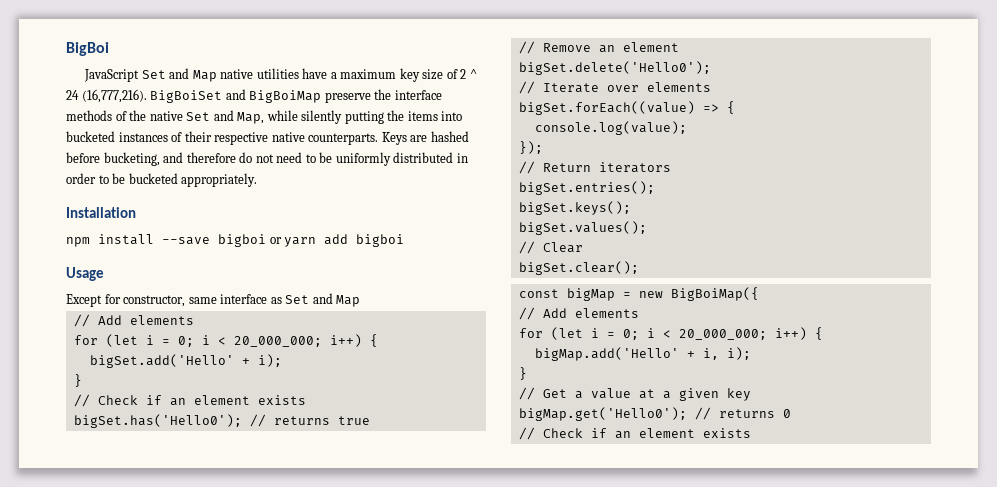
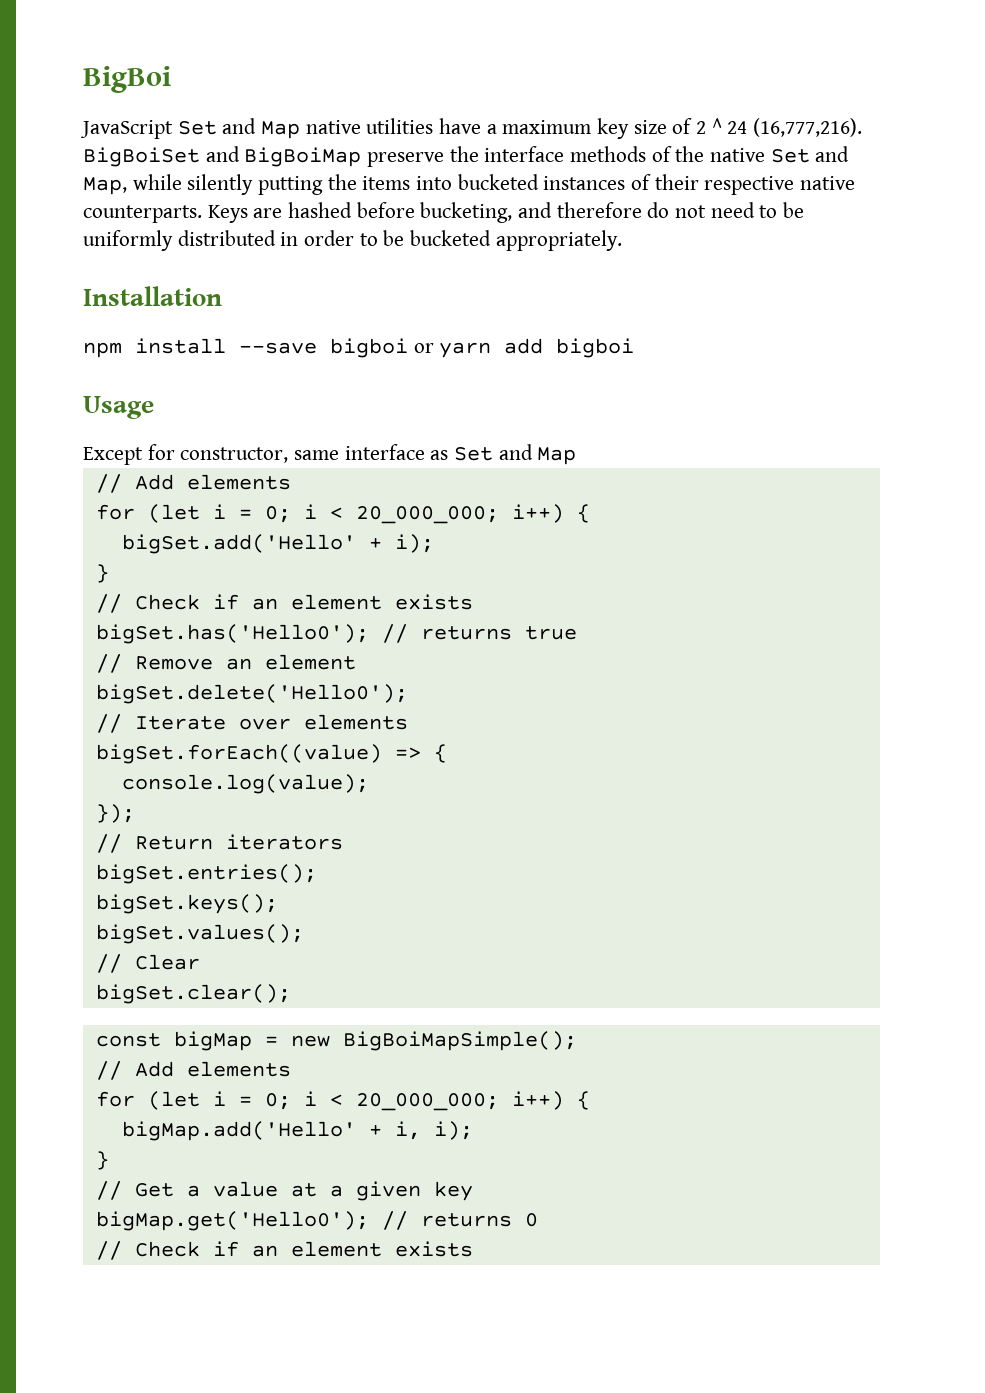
[670,287,759,301] BigBoiMap({ -> [342,1031,577,1051] BigBoiMapSimple();

